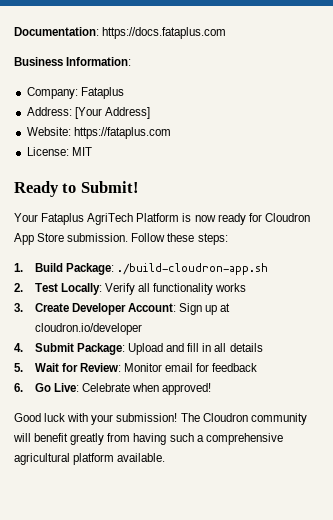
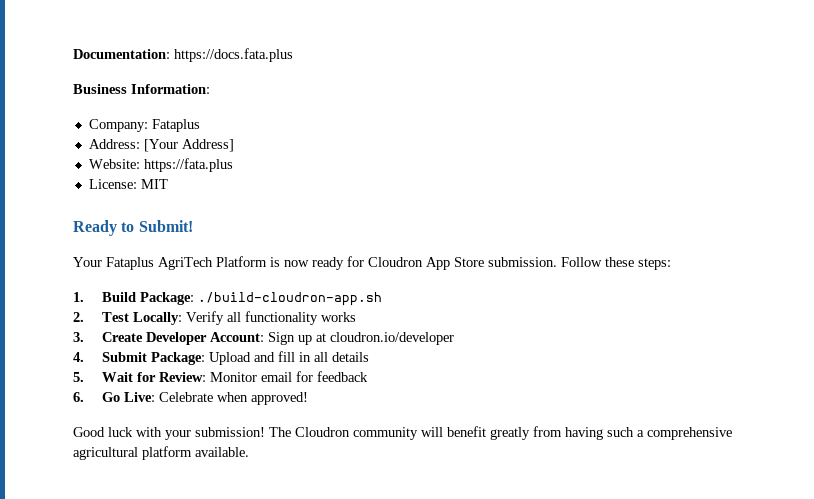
[102,27,227,39] https://docs.fataplus.com -> [174,48,293,62] https://docs.fata.plus
[73,127,171,139] https://fataplus.com -> [143,158,233,172] https://fata.plus

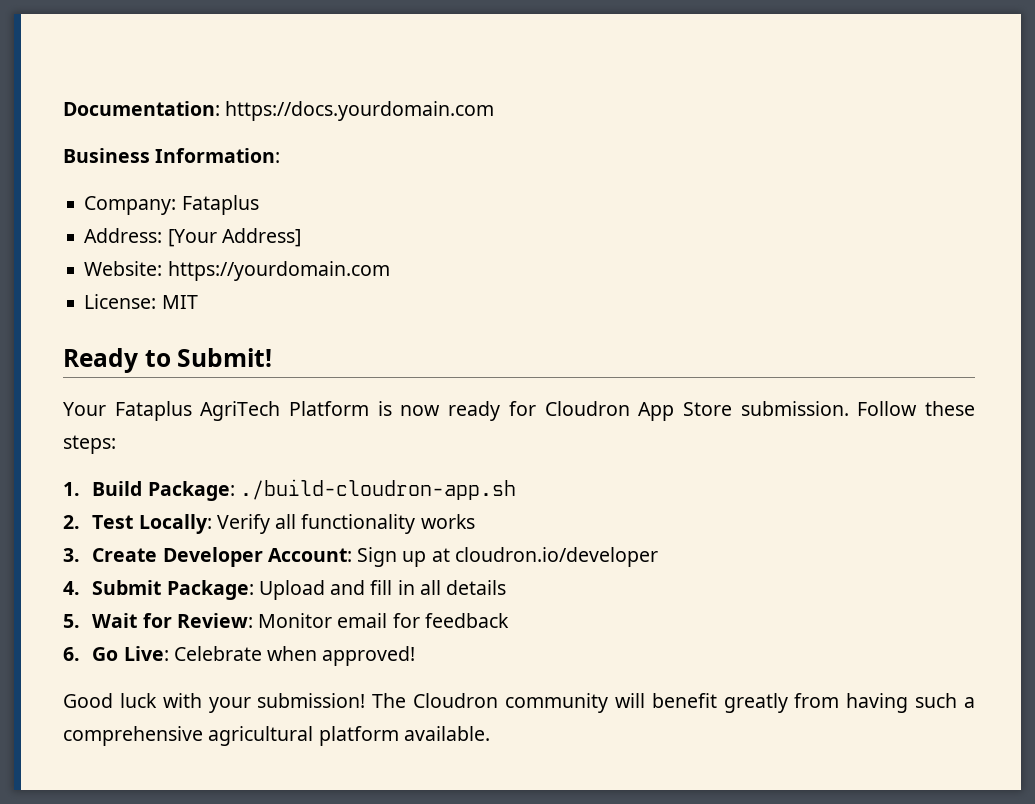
[174,48,293,62] https://docs.fata.plus -> [225,101,495,121] https://docs.yourdomain.com
[143,158,233,172] https://fata.plus -> [167,261,390,281] https://yourdomain.com

